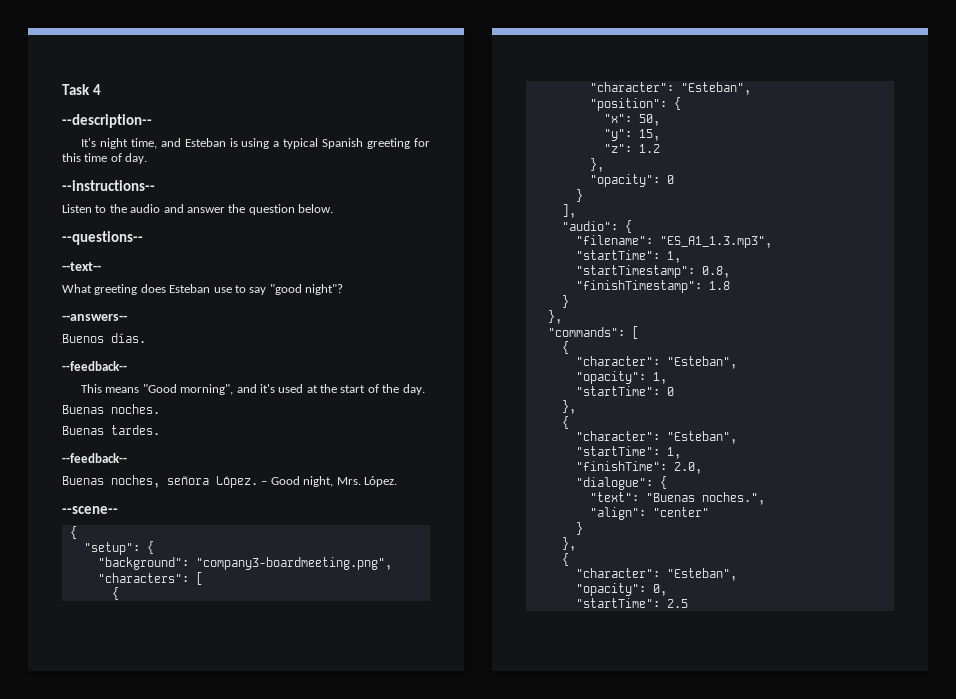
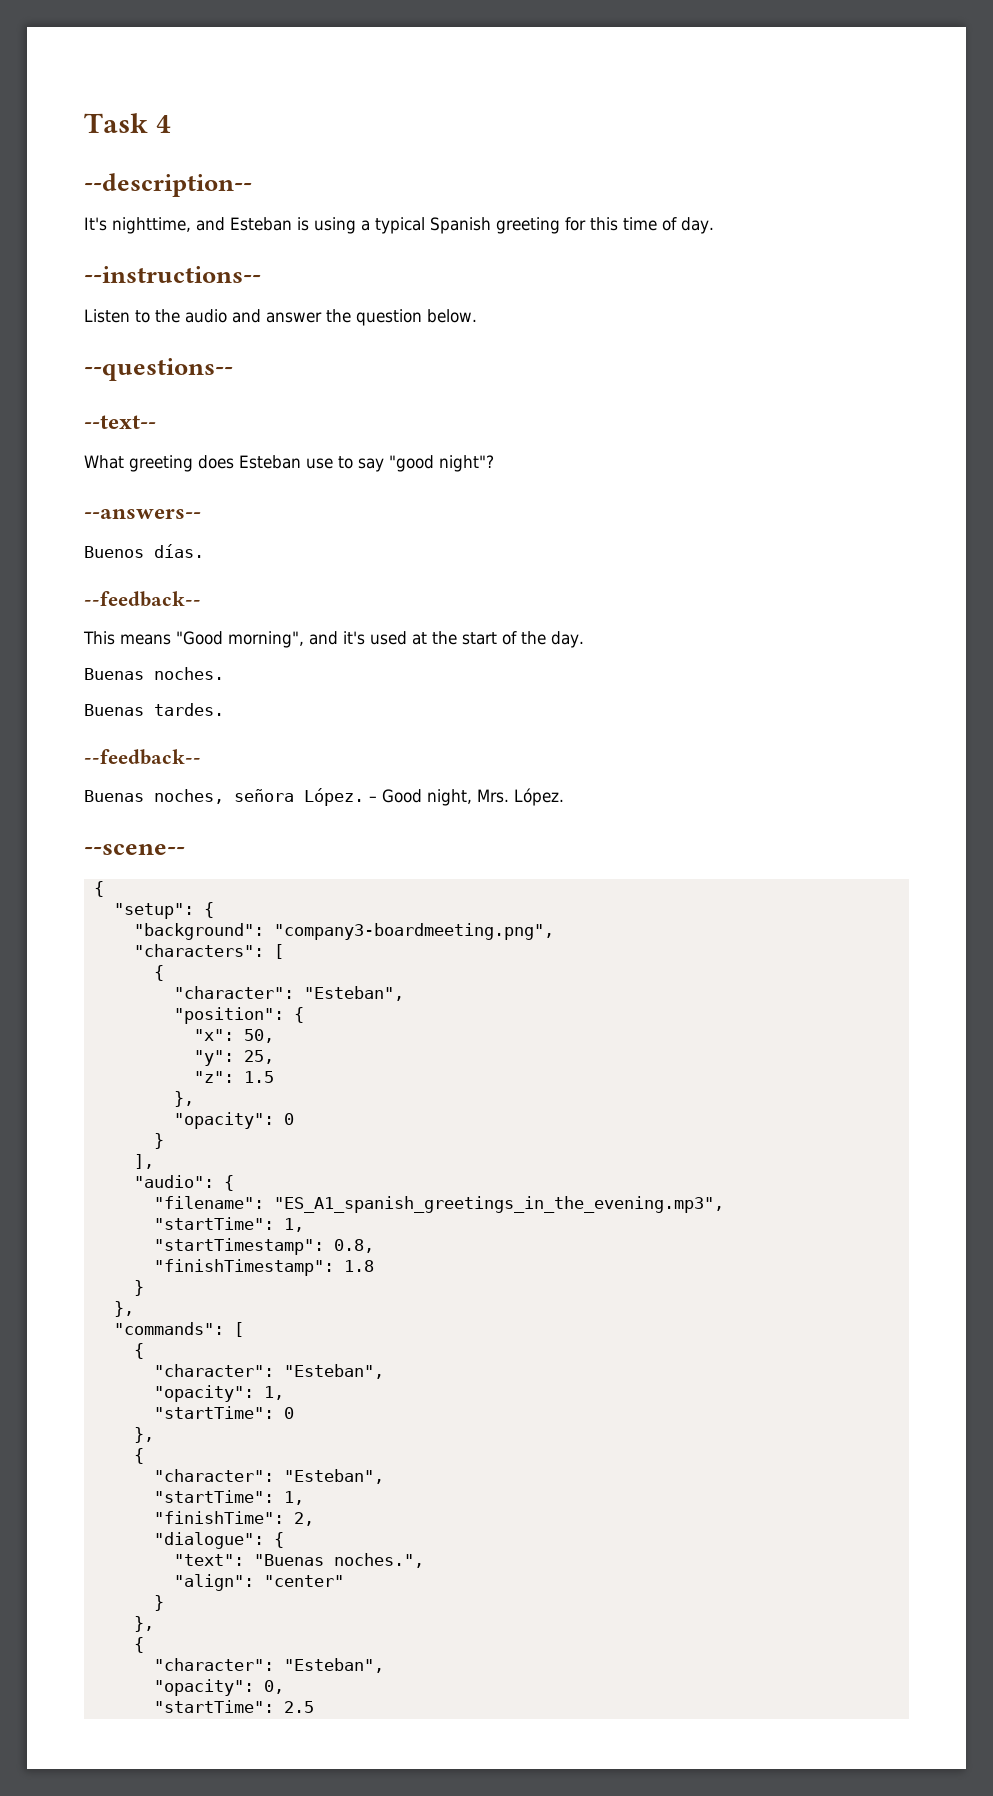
[99,138,157,149] night time, -> [112,217,191,234] nighttime,
[638,129,660,141] 15, -> [243,1050,274,1064] 25,
[638,144,660,153] 1.2 -> [243,1071,274,1083] 1.5
[659,236,772,248] "ES_A1_1.3.mp3", -> [273,1196,724,1213] "ES_A1_spanish_greetings_in_the_evening.mp3",
[673,462,702,474] 2.0, -> [293,1512,314,1526] 2,

